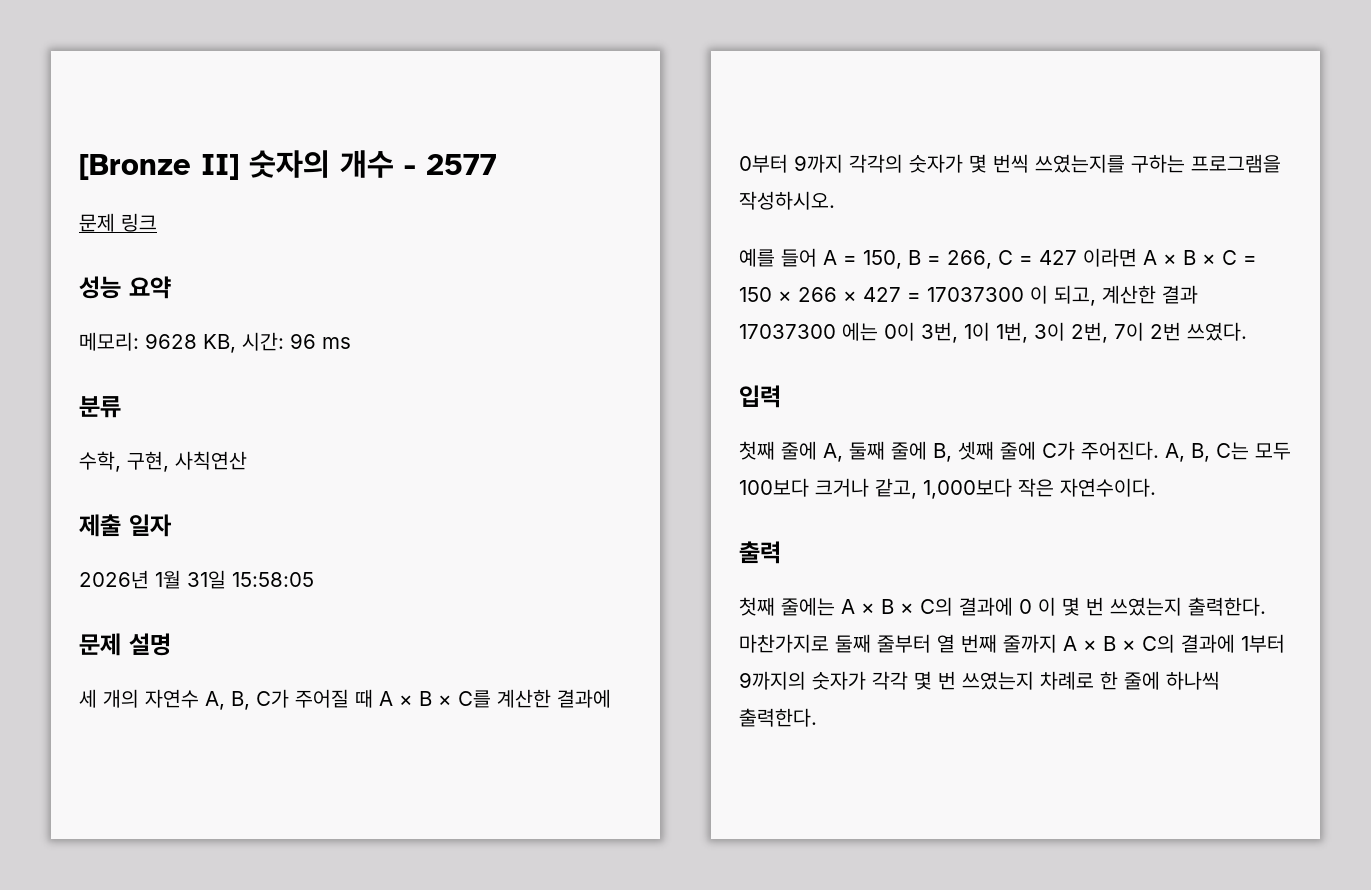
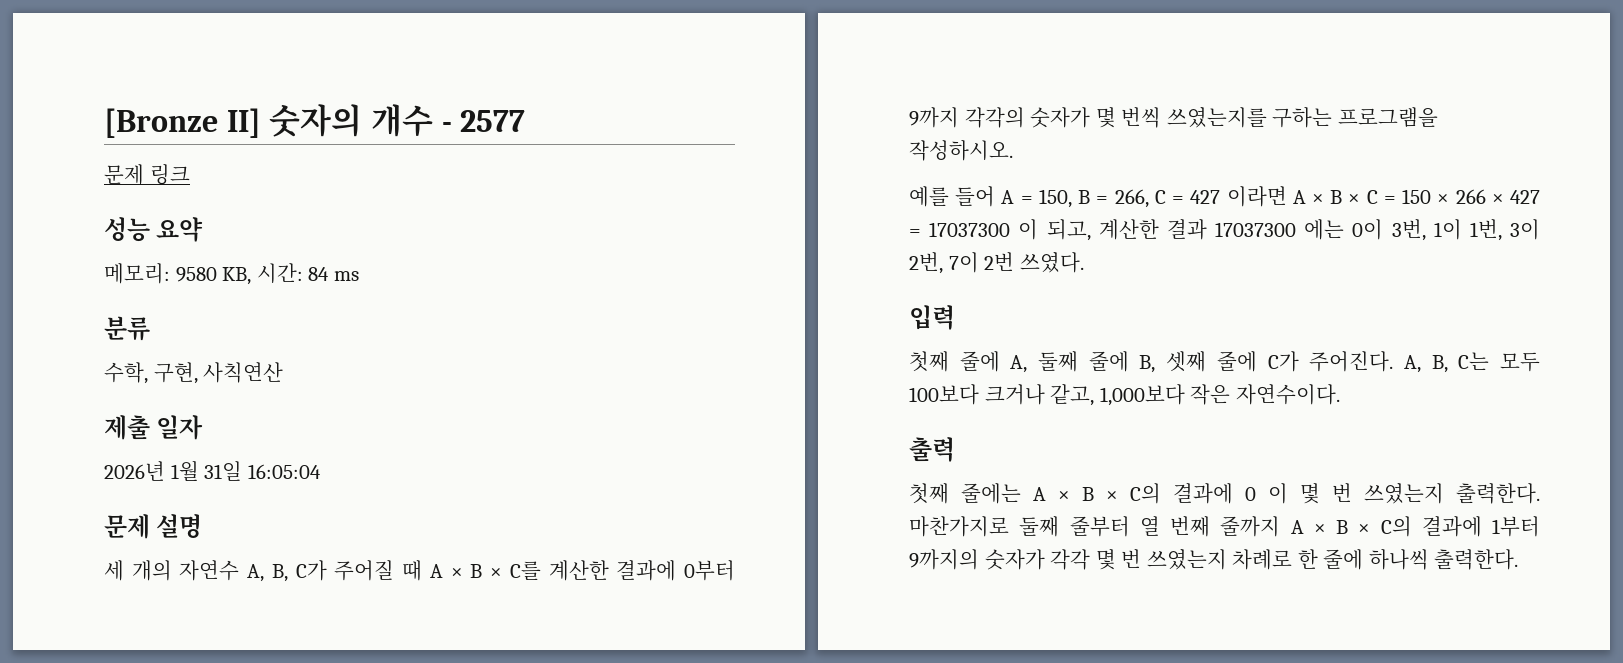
[145,333,197,349] 9628 -> [175,267,217,282] 9580
[290,333,316,349] 96 -> [308,267,330,281] 84
[232,572,314,587] 15:58:05 -> [247,464,321,479] 16:05:04

